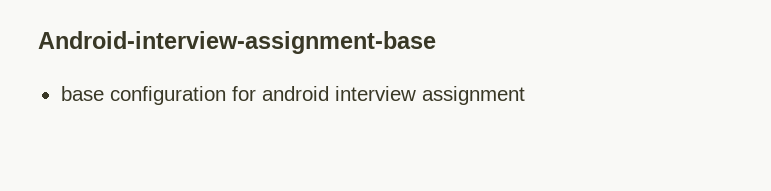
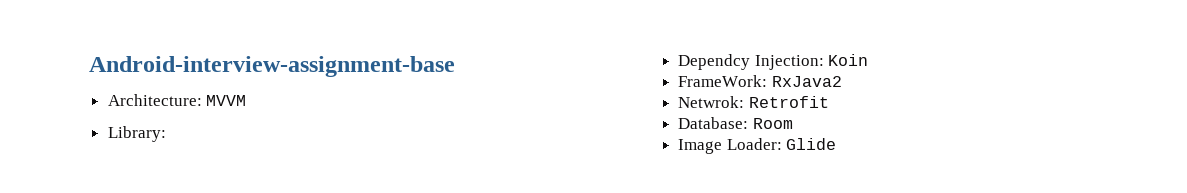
[60,86,525,105] base configuration for android interview assignment -> [107,94,247,106] [107,126,166,142] [678,54,869,70] [678,75,842,87] [678,96,829,108] [678,117,793,129] [678,138,837,154] Architecture: MVVM // Library: // Dependcy Injection: Koin // FrameWork: RxJava2 // Netwrok: Retrofit // Database: Room // Image Loader: Glide

